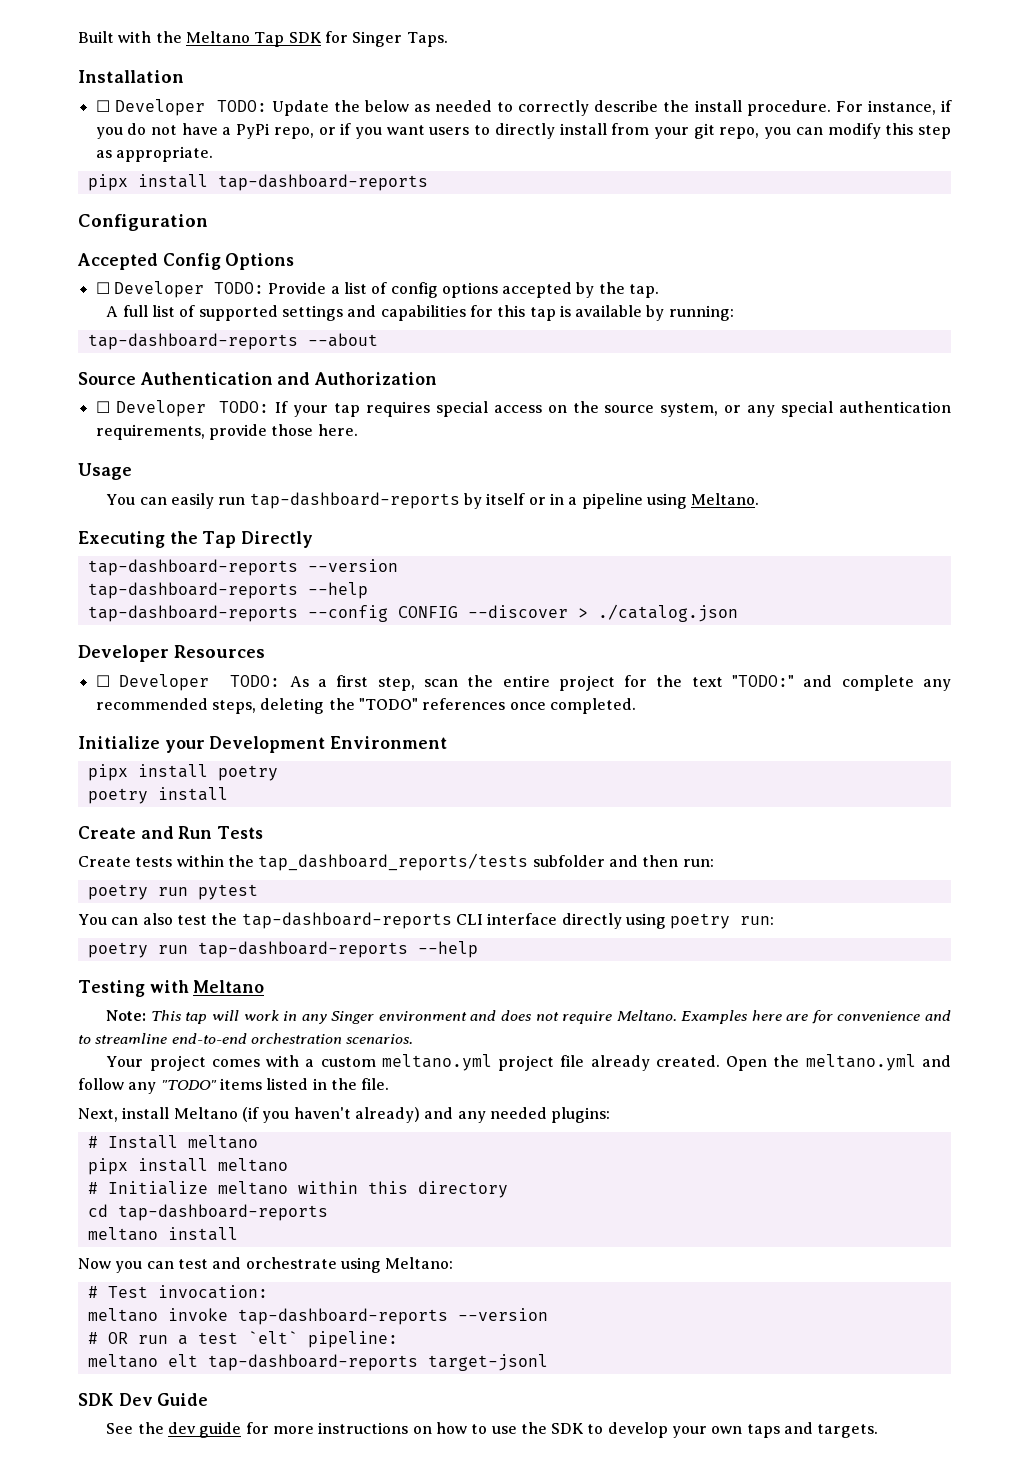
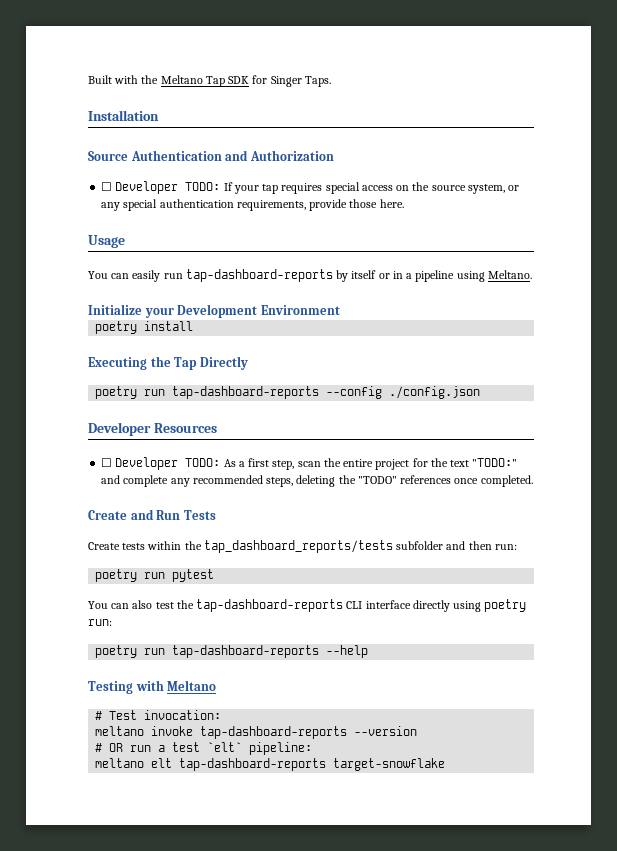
[95,99,953,116] [95,123,951,139] [95,146,213,162] [87,174,428,191] [78,214,208,231] [77,253,295,270] [95,281,660,298] [106,305,734,321] [87,333,378,350] // ☐ Developer TODO: Update the below as needed to correctly describe the install procedure. For instance, if you do not have a PyPi repo, or if you want users to directly install from your git repo, you can modify this step as appropriate. // pipx install tap-dashboard-reports // Configuration // Accepted Config Options // ☐ Developer TODO: Provide a list of config options accepted by the tap. // A full list of supported settings and capabilities for this tap is available by running: // tap-dashboard-reports --about -> (159, 115) none
[78,531,314,548] [87,559,398,576] [87,582,368,599] [87,604,738,622] Executing the Tap Directly // tap-dashboard-reports --version // tap-dashboard-reports --help // tap-dashboard-reports --config CONFIG --discover > ./catalog.json -> [88,304,340,318] [95,321,194,334] [88,356,248,370] [95,386,481,399] Initialize your Development Environment // poetry install // Executing the Tap Directly // poetry run tap-dashboard-reports --config ./config.json
[78,736,448,753] [87,764,278,781] [87,787,228,804] // Initialize your Development Environment // pipx install poetry // poetry install -> (533, 481) none
[106,1010,952,1024] [78,1033,414,1044] [106,1054,952,1071] [78,1078,390,1094] [78,1107,611,1123] [87,1135,258,1149] [87,1158,288,1175] [87,1181,508,1198] [87,1204,328,1221] [87,1227,238,1241] [78,1257,454,1273] // Note: This tap will work in any Singer environment and does not require Meltano. Examples here are for convenience and to streamline end-to-end orchestration scenarios. // Your project comes with a custom meltano.yml project file already created. Open the meltano.yml and follow any "TODO" items listed in the file. // Next, install Meltano (if you haven't already) and any needed plugins: // # Install meltano // pipx install meltano // # Initialize meltano within this directory // cd tap-dashboard-reports // meltano install // Now you can test and orchestrate using Meltano: -> (217, 685) none
[427,1354,548,1371] [78,1393,209,1406] [106,1422,879,1438] target-jsonl // SDK Dev Guide // See the dev guide for more instructions on how to use the SDK to develop your own taps and targets. -> [333,758,446,771] target-snowflake

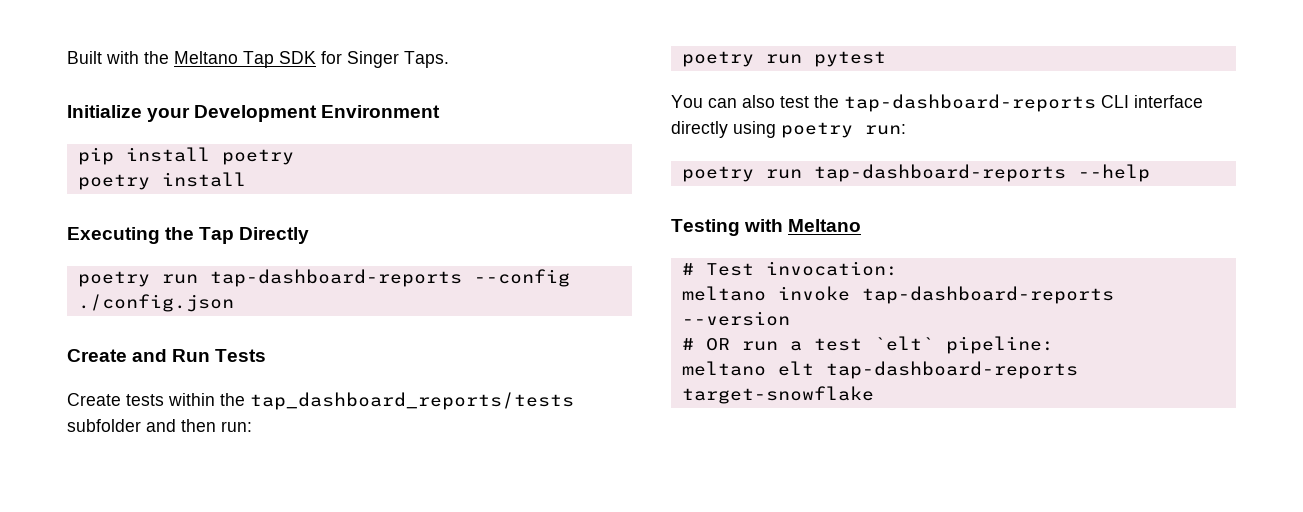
[88,110,159,121] [88,150,334,161] [101,181,520,194] [101,199,404,211] [88,235,125,248] [88,269,532,282] // Installation // Source Authentication and Authorization // ☐ Developer TODO: If your tap requires special access on the source system, or any special authentication requirements, provide those here. // Usage // You can easily run tap-dashboard-reports by itself or in a pipeline using Meltano. -> (449, 59) none
(340, 310) none -> [77,147,294,165] // pip install poetry
[88,422,217,436] [101,457,518,470] [101,475,533,487] // Developer Resources // ☐ Developer TODO: As a first step, scan the entire project for the text "TODO:" and complete any recommended steps, deleting the "TODO" references once completed. -> (234, 303) none

